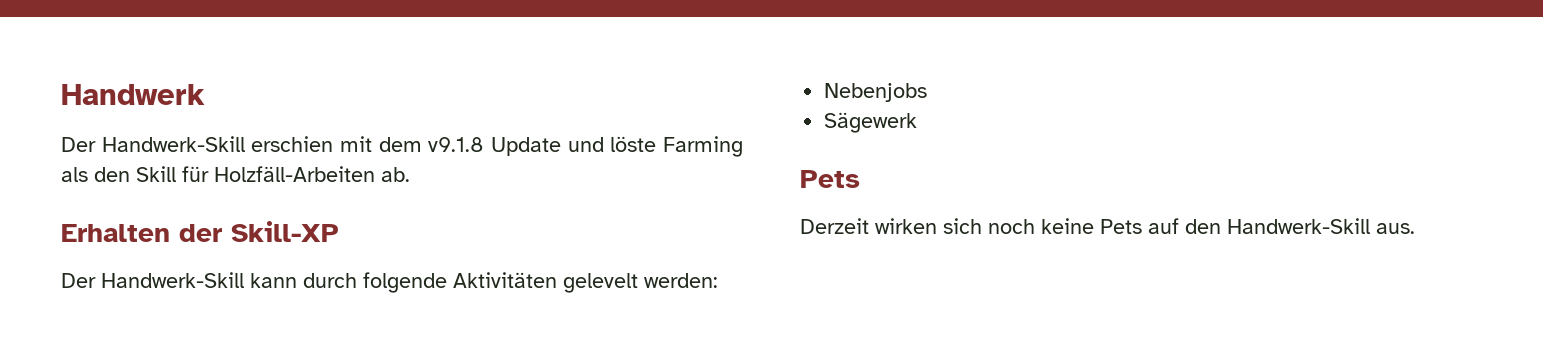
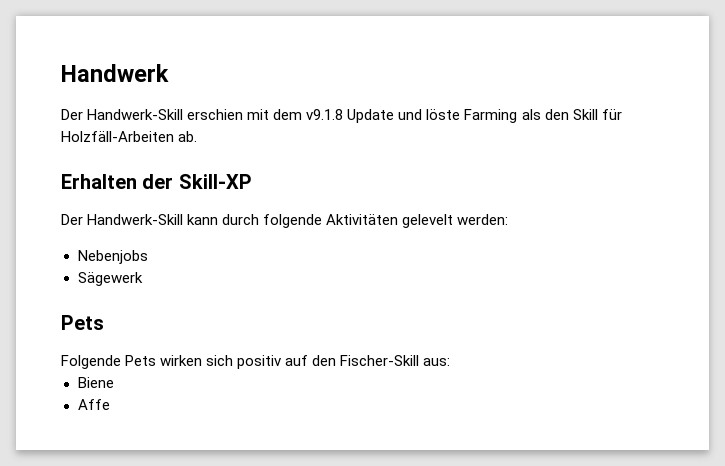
[800,218,1415,234] Derzeit wirken sich noch keine Pets auf den Handwerk-Skill aus. -> [61,355,451,369] [77,377,114,388] [77,399,110,410] Folgende Pets wirken sich positiv auf den Fischer-Skill aus: // Biene // Affe

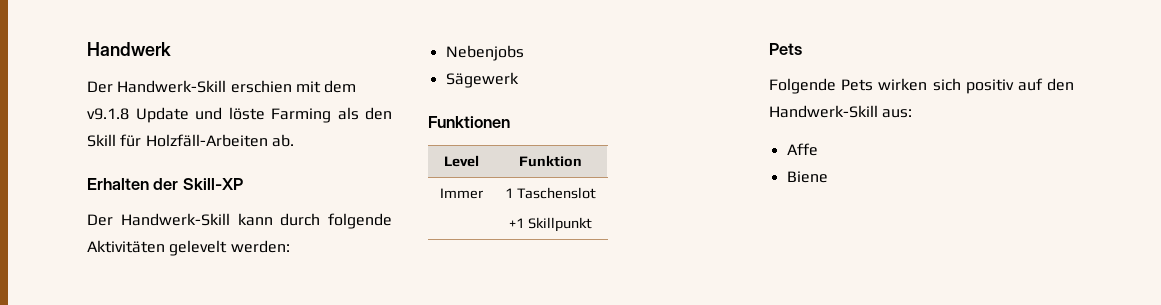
(143, 279) none -> [428,116,510,128] [443,155,479,167] [519,155,582,167] [439,188,483,199] [505,187,596,199] [509,217,592,232] // Funktionen // Level | Funktion // Immer | 1 Taschenslot // +1 Skillpunkt
[340,355,420,366] Fischer-Skill -> [769,105,878,118] Handwerk-Skill
(451, 362) none -> [786,143,818,156] // Affe
[77,399,110,410] // Affe -> (828, 177) none

